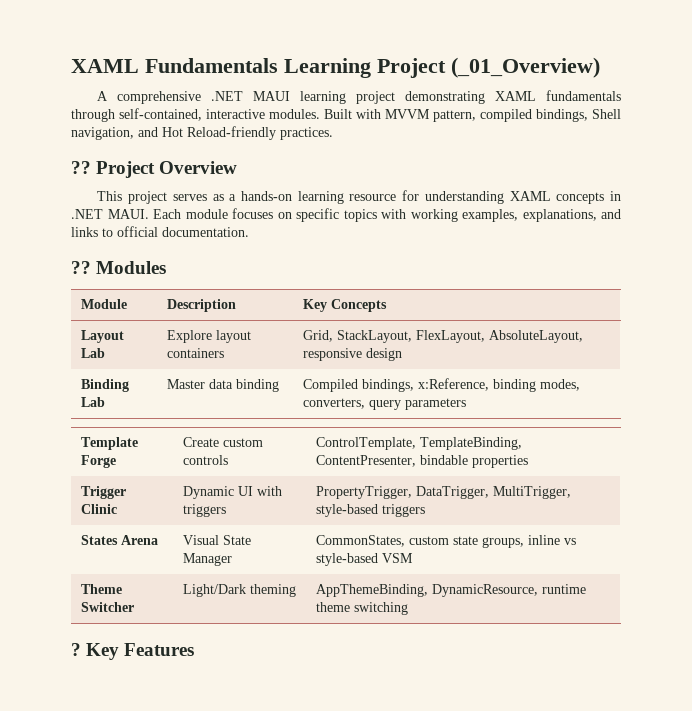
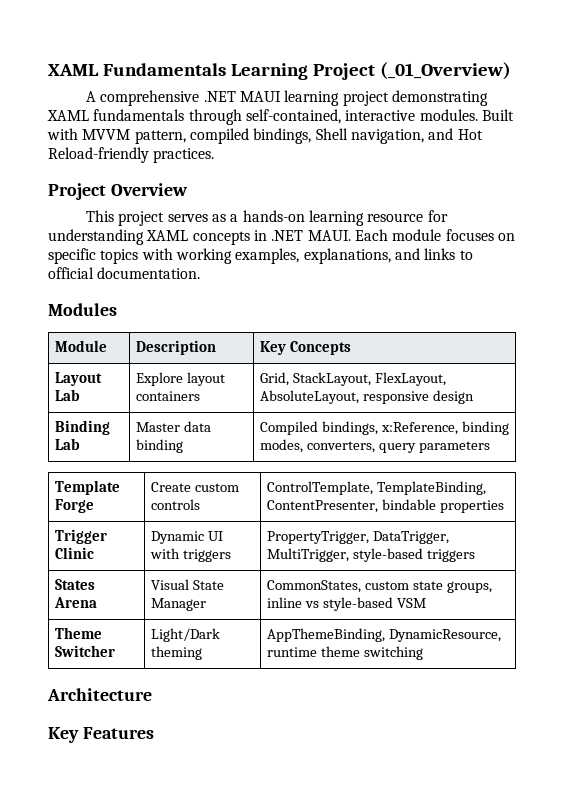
[71,161,91,174] ?? -> (215, 155) none
[71,261,91,274] ?? -> (201, 273) none
[71,643,81,656] ? -> [47,688,152,701] Architecture //

